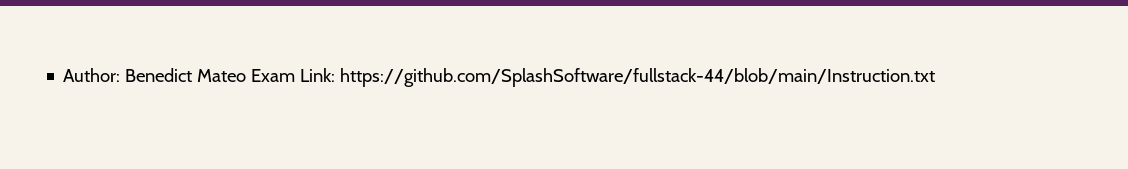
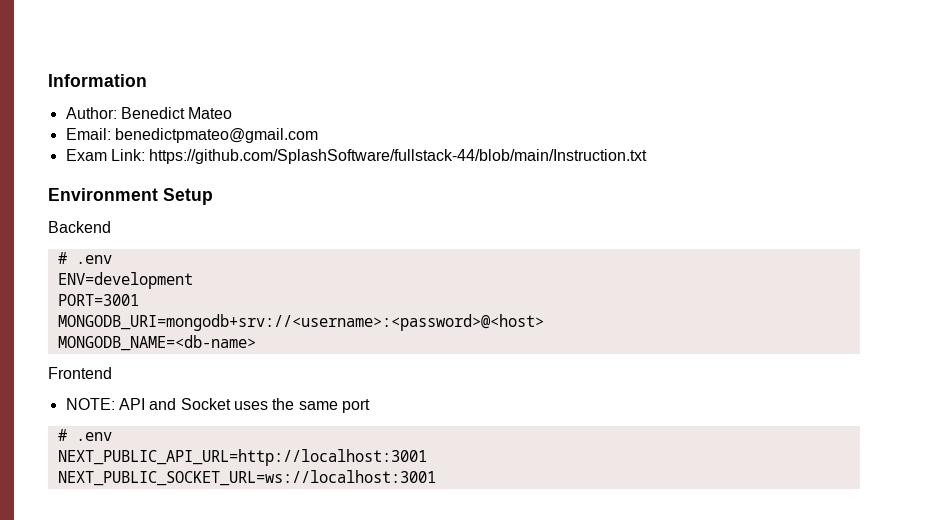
(63, 75) none -> [48,74,147,87] Information //
(247, 75) none -> [65,128,318,143] // Email: benedictpmateo@gmail.com //
(936, 77) none -> [48,188,213,205] [48,221,111,233] [57,252,112,264] [57,272,193,289] [57,294,139,306] [57,314,544,331] [57,335,256,351] [48,367,112,379] [65,398,370,413] [57,429,112,441] [57,449,427,466] [57,470,436,486] // Environment Setup // Backend // # .env // ENV=development // PORT=3001 // MONGODB_URI=mongodb+srv://<username>:<password>@<host> // MONGODB_NAME=<db-name> // Frontend // NOTE: API and Socket uses the same port // # .env // NEXT_PUBLIC_API_URL=http://localhost:3001 // NEXT_PUBLIC_SOCKET_URL=ws://localhost:3001

